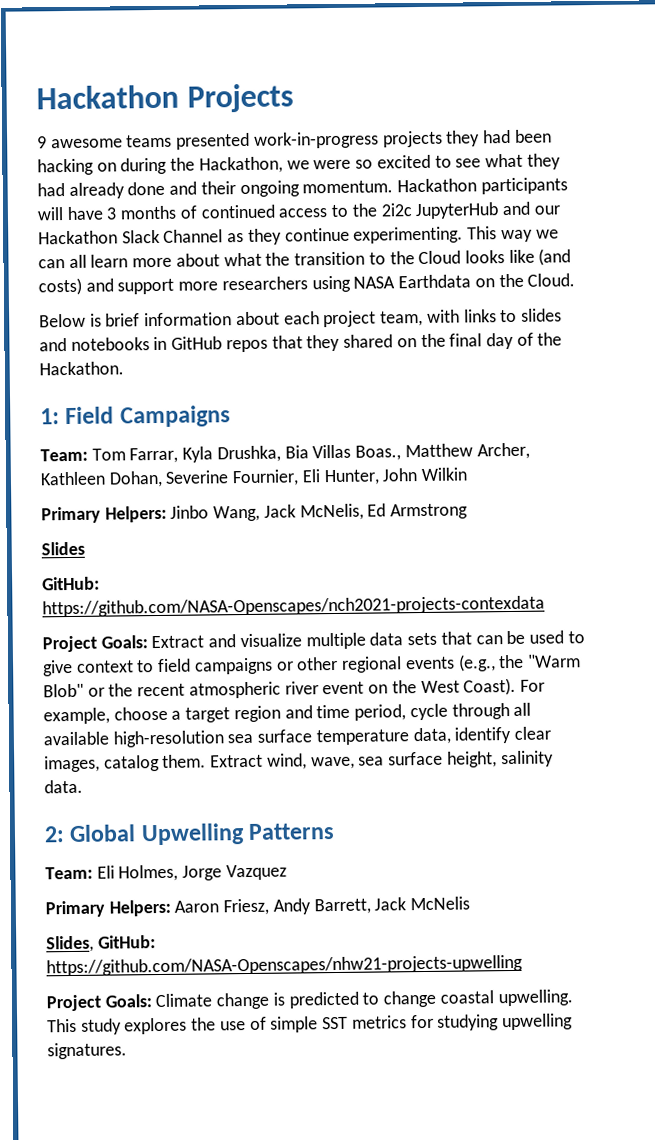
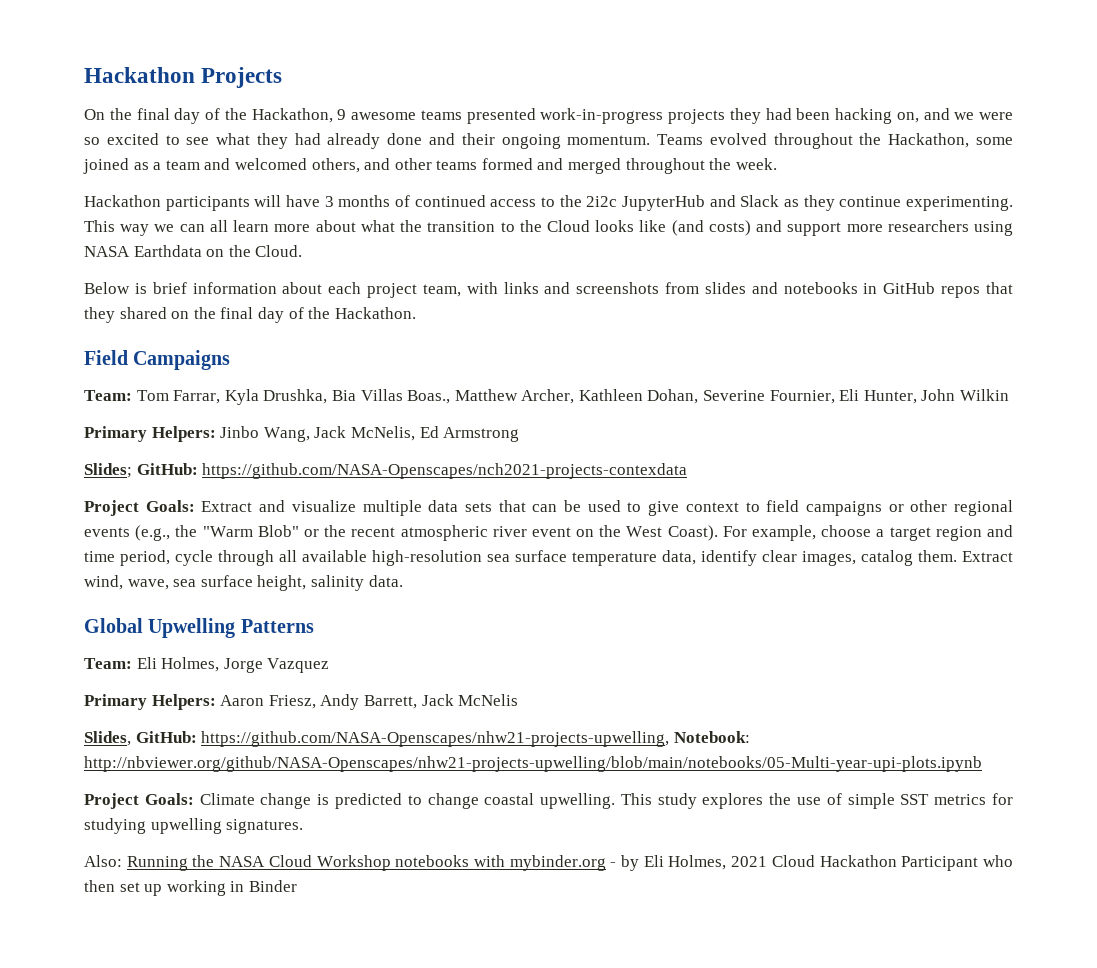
(294, 98) none -> [84,108,333,124] On the final day of the Hackathon,
[96,156,283,175] on during the Hackathon, -> [896,108,950,123] on, and
(394, 187) none -> [657,133,1014,149] [83,158,777,174] Teams evolved throughout the Hackathon, some joined as a team and welcomed others, and other teams formed and merged throughout the week. //
[533,205,560,215] [38,229,224,245] our Hackathon Slack Channel -> [740,195,780,207] Slack
[500,309,518,323] to -> [544,282,700,294] and screenshots from
[40,408,60,425] 1: -> (416, 313) none
[41,541,85,556] Slides // -> [84,463,132,478] Slides;
[44,826,65,843] 2: -> (403, 581) none
[46,954,523,977] https://github.com/NASA-Openscapes/nhw21-projects-upwelling -> [201,731,750,747] [84,756,982,772] https://github.com/NASA-Openscapes/nhw21-projects-upwelling, Notebook: http://nbviewer.org/github/NASA-Openscapes/nhw21-projects-upwelling/blob/main/notebooks/05-Multi-year-upi-plots.ipynb
(127, 1051) none -> [84,855,1014,871] [84,880,297,896] // Also: Running the NASA Cloud Workshop notebooks with mybinder.org - by Eli Holmes, 2021 Cloud Hackathon Participant who then set up working in Binder

